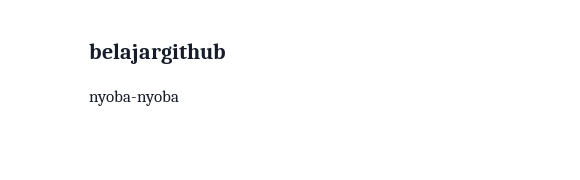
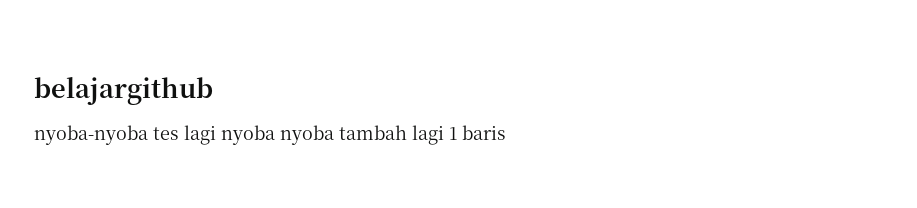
(179, 98) none -> [153,125,506,145] tes lagi nyoba nyoba tambah lagi 1 baris

